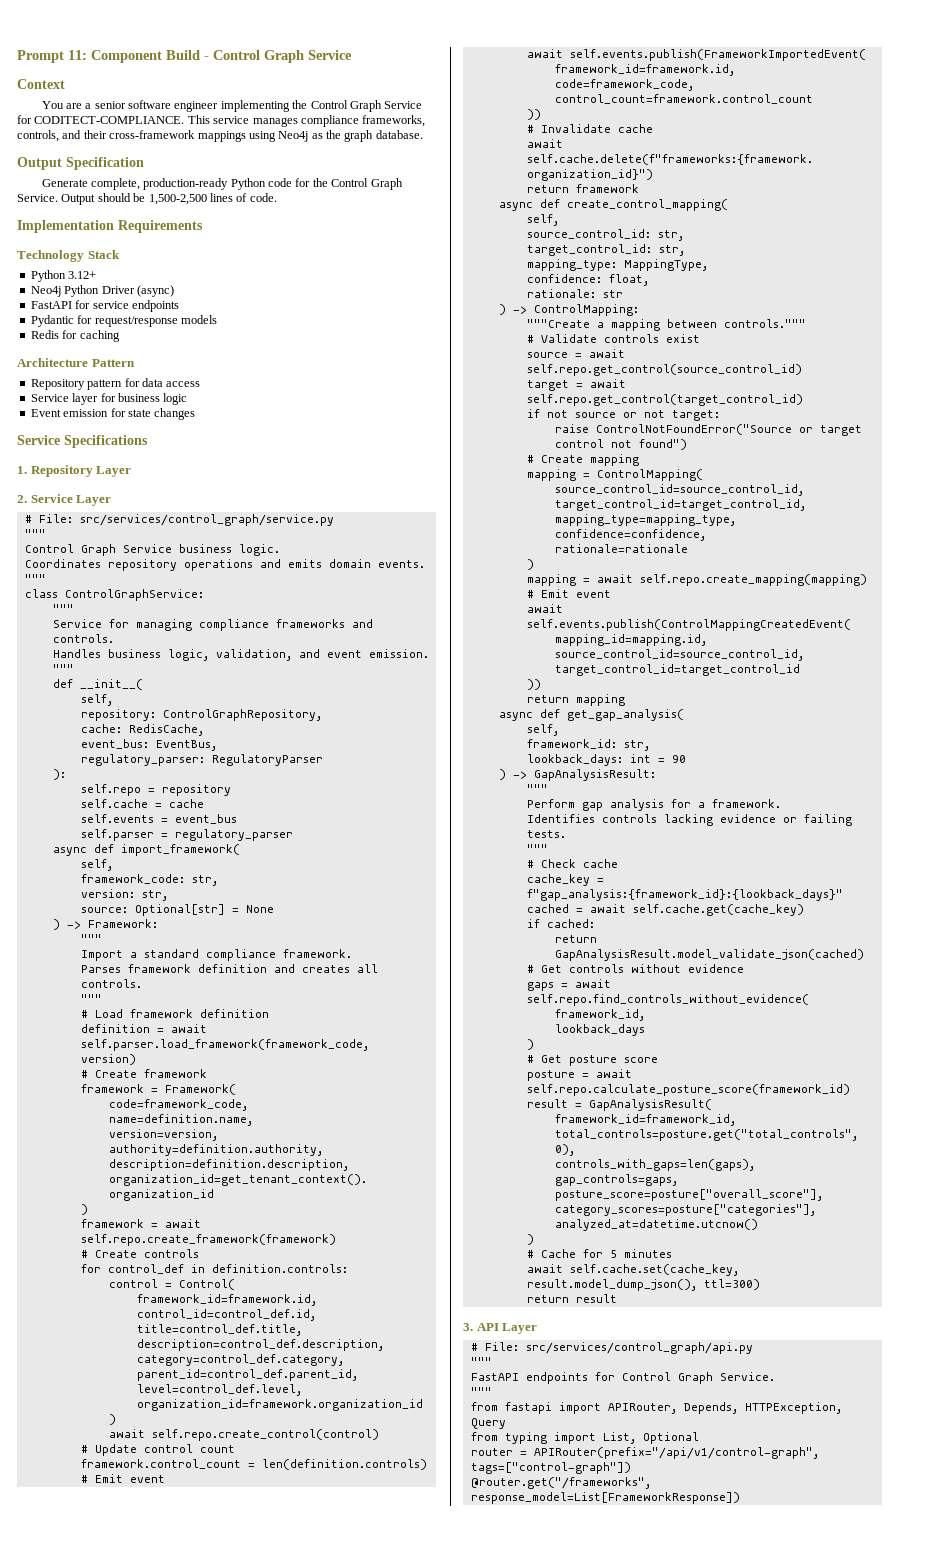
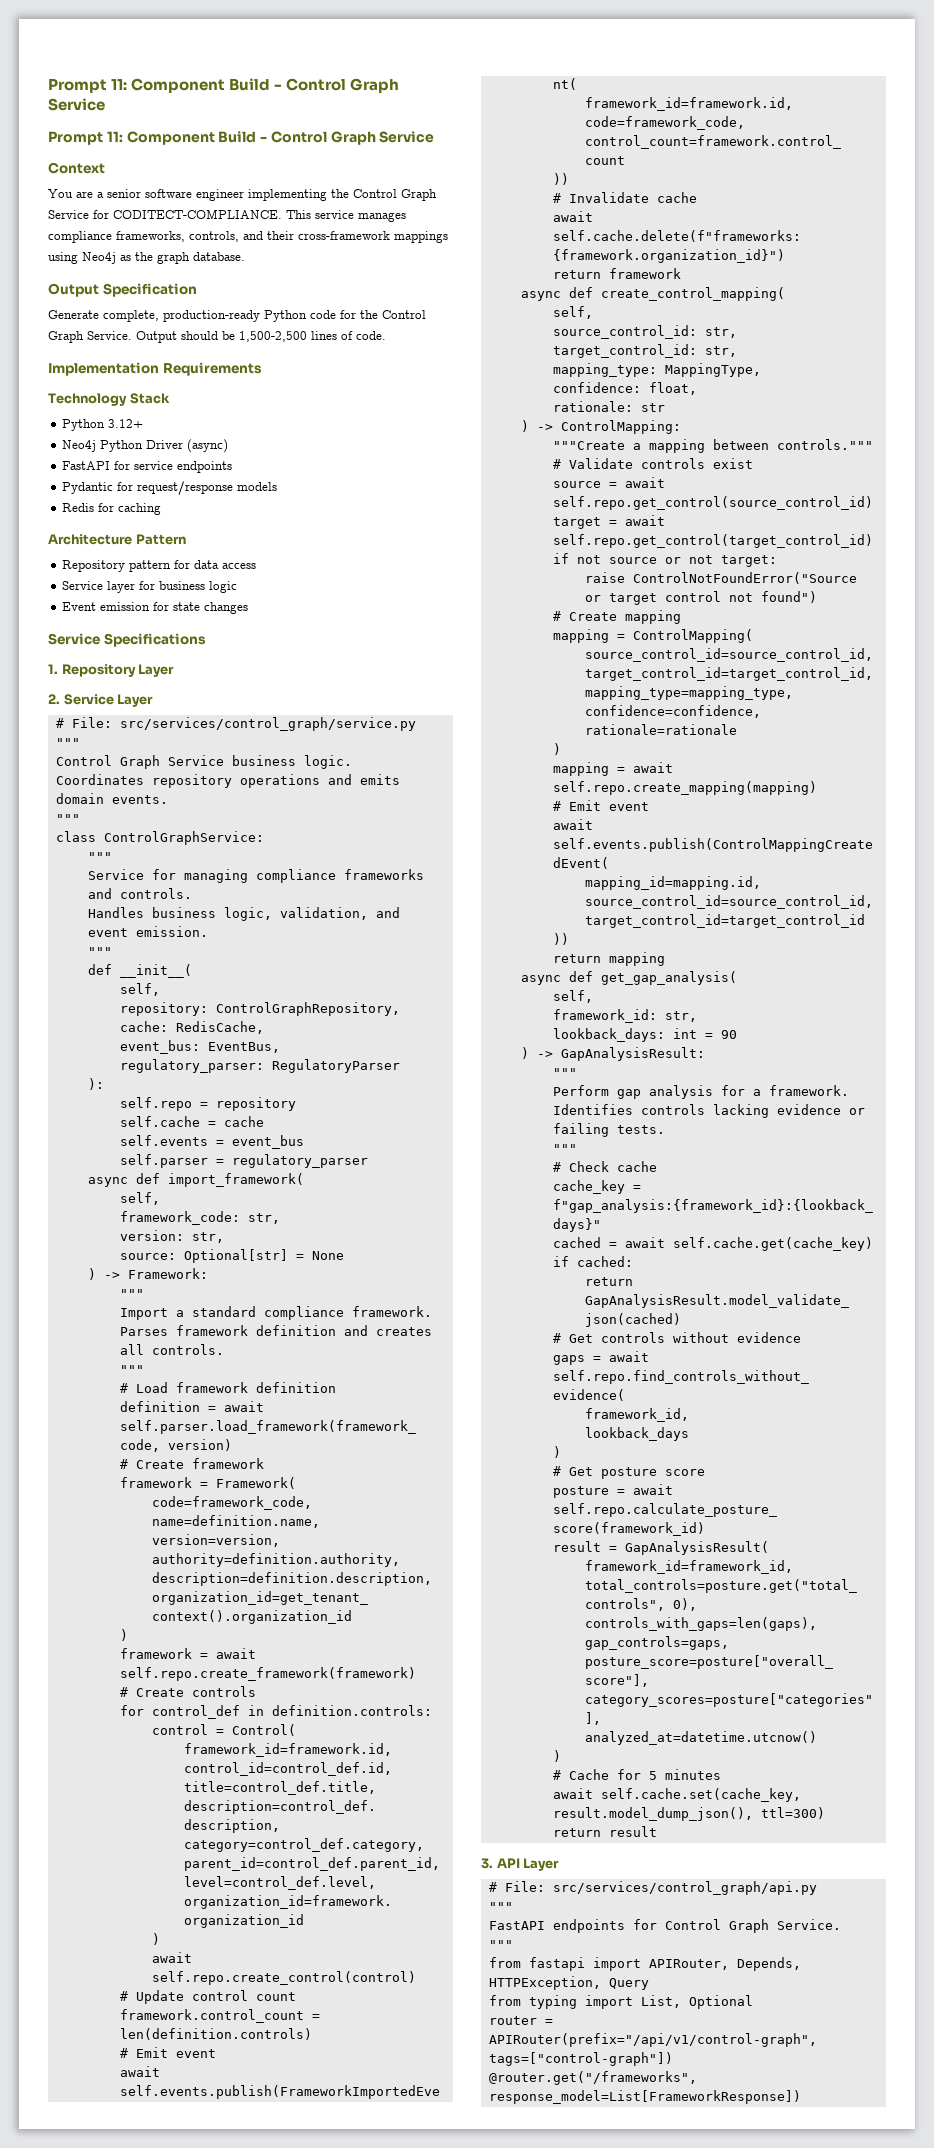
[17,50,352,63] Prompt 11: Component Build - Control Graph Service -> [48,78,400,93] [48,98,105,111] [48,131,435,145] Prompt 11: Component Build - Control Graph Service // Prompt 11: Component Build - Control Graph Service

